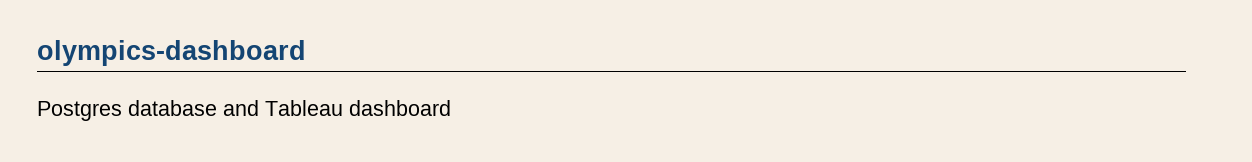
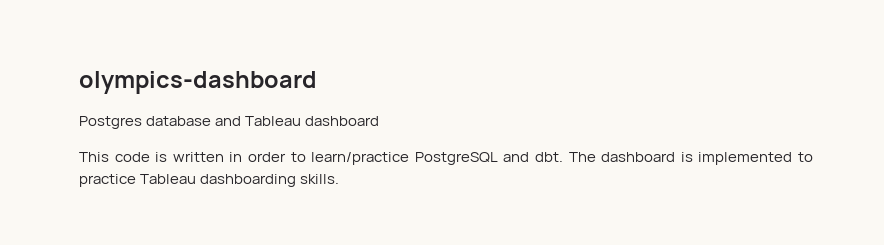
(451, 108) none -> [79,152,814,165] [79,174,340,187] // This code is written in order to learn/practice PostgreSQL and dbt. The dashboard is implemented to practice Tableau dashboarding skills.

